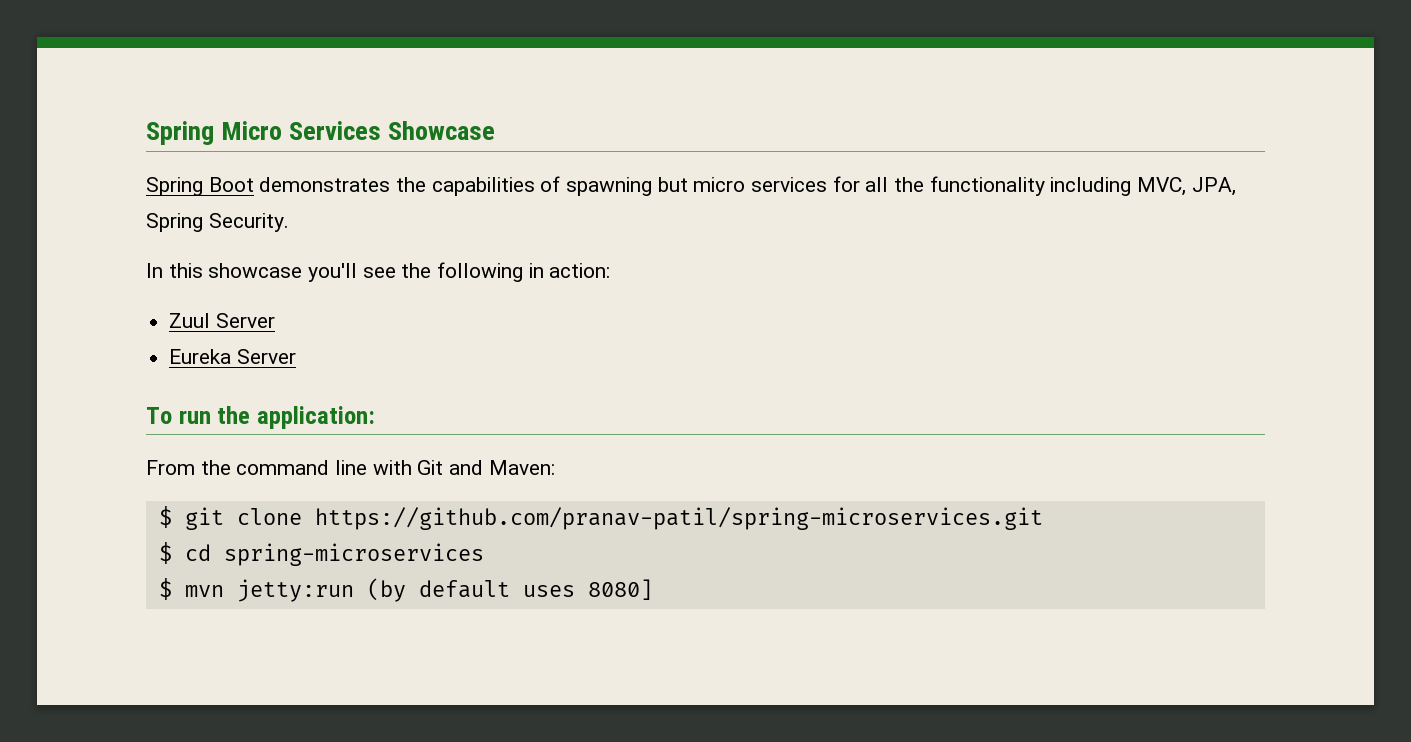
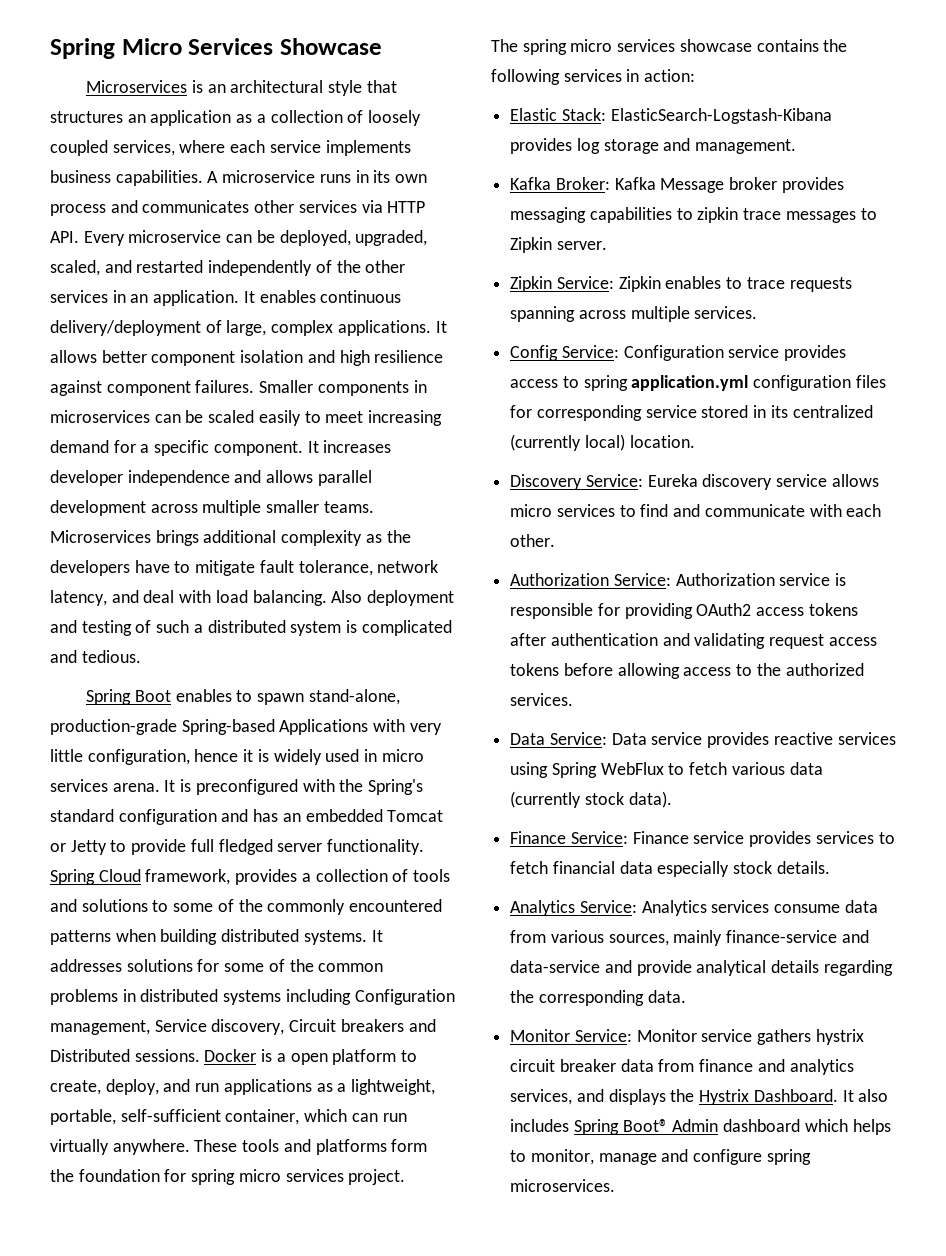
[146,176,1236,196] [146,213,289,232] [146,263,396,282] Spring Boot demonstrates the capabilities of spawning but micro services for all the functionality including MVC, JPA, Spring Security. // In this showcase you'll see -> [86,80,397,96] [50,110,422,126] [50,140,411,156] [50,170,428,186] [50,200,426,216] [50,230,428,246] [50,260,406,276] [50,290,402,306] [50,320,447,336] [50,350,444,366] [50,380,427,396] [50,410,443,426] [50,440,392,456] [50,470,372,486] [50,500,374,516] [50,530,411,546] [50,560,439,576] [50,590,455,606] [50,620,452,636] [50,650,141,663] [86,689,400,705] [50,719,442,735] [50,749,424,765] [50,779,424,795] [50,809,444,825] [50,839,425,855] [50,869,451,885] [50,899,443,915] [50,929,383,945] [50,959,384,972] [50,989,455,1005] [50,1019,436,1035] [50,1049,418,1065] [50,1079,436,1095] [50,1109,407,1125] [50,1139,428,1155] [50,1169,406,1185] [491,39,819,55] Microservices is an architectural style that structures an application as a collection of loosely coupled services, where each service implements business capabilities. A microservice runs in its own process and communicates other services via HTTP API. Every microservice can be deployed, upgraded, scaled, and restarted independently of the other services in an application. It enables continuous delivery/deployment of large, complex applications. It allows better component isolation and high resilience against component failures. Smaller components in microservices can be scaled easily to meet increasing demand for a specific component. It increases developer independence and allows parallel development across multiple smaller teams. Microservices brings additional complexity as the developers have to mitigate fault tolerance, network latency, and deal with load balancing. Also deployment and testing of such a distributed system is complicated and tedious. // Spring Boot enables to spawn stand-alone, production-grade Spring-based Applications with very little configuration, hence it is widely used in micro services arena. It is preconfigured with the Spring's standard configuration and has an embedded Tomcat or Jetty to provide full fledged server functionality. Spring Cloud framework, provides a collection of tools and solutions to some of the commonly encountered patterns when building distributed systems. It addresses solutions for some of the common problems in distributed systems including Configuration management, Service discovery, Circuit breakers and Distributed sessions. Docker is a open platform to create, deploy, and run applications as a lightweight, portable, self-sufficient container, which can run virtually anywhere. These tools and platforms form the foundation for spring micro services project. // The spring micro services showcase contains
(524, 272) none -> [563,69,622,82] services
[169,313,275,328] [169,349,296,364] [146,406,375,429] [146,460,555,475] [158,506,1043,530] [158,542,484,566] [158,578,653,602] Zuul Server // Eureka Server // To run the application: // From the command line with Git and Maven: // $ git clone https://github.com/pranav-patil/spring-microservices.git // $ cd spring-microservices // $ mvn jetty:run (by default uses 8080] -> [510,108,832,124] [510,138,797,154] [510,177,844,193] [510,207,877,223] [510,237,607,253] [510,276,852,292] [510,306,758,322] [510,345,847,361] [510,375,886,391] [510,405,873,421] [510,434,695,451] [510,474,879,490] [510,504,882,517] [510,534,556,547] [510,573,847,586] [510,603,858,619] [510,633,877,649] [510,663,864,679] [510,693,574,706] [510,732,896,748] [510,762,823,778] [510,791,672,808] [510,831,895,847] [510,861,830,877] [510,900,878,916] [510,930,869,946] [510,960,893,976] [510,990,686,1006] [510,1029,864,1045] [510,1059,854,1075] [510,1089,889,1105] [510,1119,891,1135] [510,1149,811,1165] [510,1179,616,1192] Elastic Stack: ElasticSearch-Logstash-Kibana provides log storage and management. // Kafka Broker: Kafka Message broker provides messaging capabilities to zipkin trace messages to Zipkin server. // Zipkin Service: Zipkin enables to trace requests spanning across multiple services. // Config Service: Configuration service provides access to spring application.yml configuration files for corresponding service stored in its centralized (currently local) location. // Discovery Service: Eureka discovery service allows micro services to find and communicate with each other. // Authorization Service: Authorization service is responsible for providing OAuth2 access tokens after authentication and validating request access tokens before allowing access to the authorized services. // Data Service: Data service provides reactive services using Spring WebFlux to fetch various data (currently stock data). // Finance Service: Finance service provides services to fetch financial data especially stock details. // Analytics Service: Analytics services consume data from various sources, mainly finance-service and data-service and provide analytical details regarding the corresponding data. // Monitor Service: Monitor service gathers hystrix circuit breaker data from finance and analytics services, and displays the Hystrix Dashboard. It also includes Spring Boot® Admin dashboard which helps to monitor, manage and configure spring microservices.

